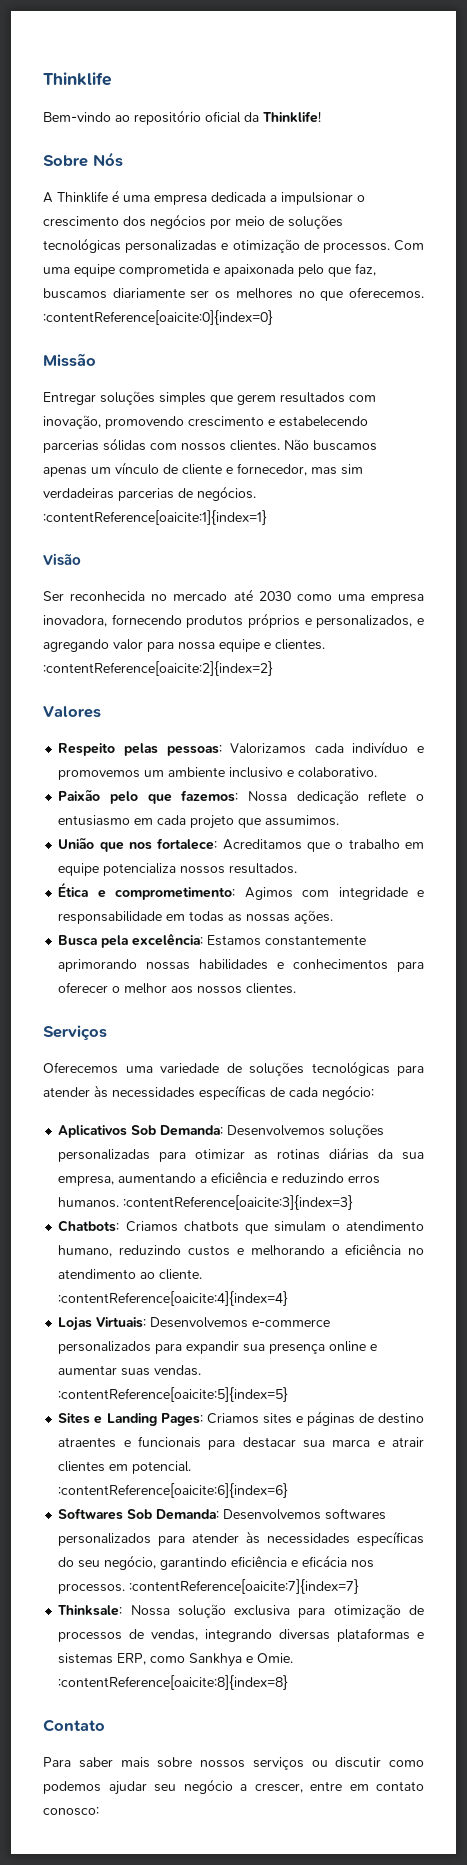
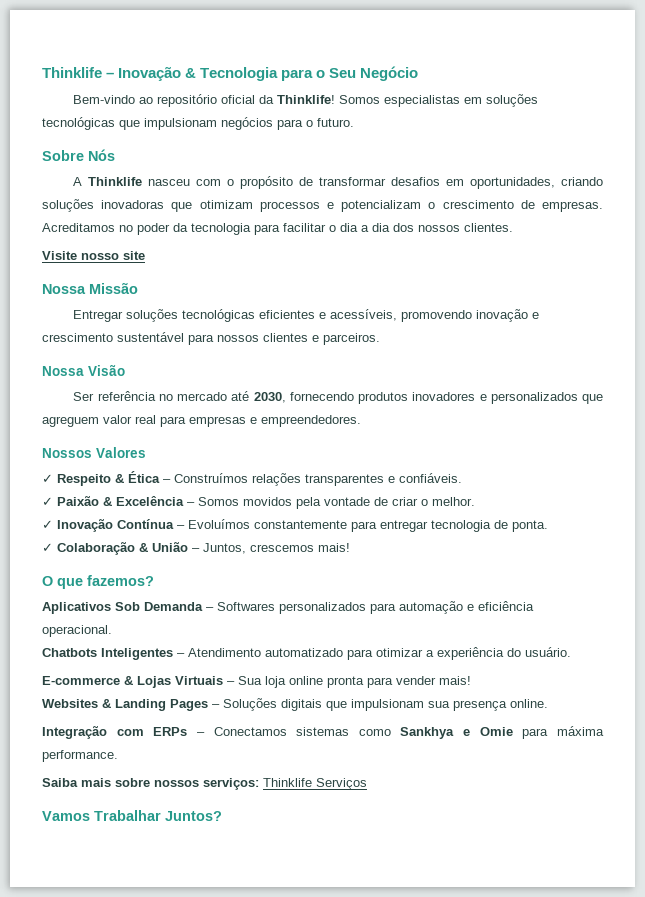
[43,72,112,86] Thinklife -> [42,66,419,81] Thinklife – Inovação & Tecnologia para o Seu Negócio
[43,152,123,167] [43,190,365,205] [43,214,343,229] [43,238,425,253] [43,263,376,277] [43,287,425,301] [43,310,273,325] [43,353,96,367] [43,391,376,405] [43,415,368,429] [43,438,377,453] [43,462,363,477] [43,486,256,501] [43,510,267,525] // Sobre Nós // A Thinklife é uma empresa dedicada a impulsionar o crescimento dos negócios por meio de soluções tecnológicas personalizadas e otimização de processos. Com uma equipe comprometida e apaixonada pelo que faz, buscamos diariamente ser os melhores no que oferecemos. :contentReference[oaicite:0]{index=0} // Missão // Entregar soluções simples que gerem resultados com inovação, promovendo crescimento e estabelecendo parcerias sólidas com nossos clientes. Não buscamos apenas um vínculo de cliente e fornecedor, mas sim verdadeiras parcerias de negócios. :contentReference[oaicite:1]{index=1} // -> [339,94,539,107] [42,117,354,130] [42,149,115,161] [73,176,604,189] [42,199,603,212] [42,223,513,235] [42,251,145,260] [42,282,138,294] [73,309,540,322] [42,332,380,345] [42,366,84,376] Somos especialistas em soluções tecnológicas que impulsionam negócios para o futuro. // Sobre Nós // A Thinklife nasceu com o propósito de transformar desafios em oportunidades, criando soluções inovadoras que otimizam processos e potencializam o crescimento de empresas. Acreditamos no poder da tecnologia para facilitar o dia a dia dos nossos clientes. // Visite nosso site // Nossa Missão // Entregar soluções tecnológicas eficientes e acessíveis, promovendo inovação e crescimento sustentável para nossos clientes e parceiros. // Nossa
[70,591,146,601] reconhecida -> [97,391,156,401] referência
[258,591,424,604] [43,613,425,628] [43,639,325,652] [43,661,273,676] [43,706,101,718] [58,741,425,756] [58,767,378,780] [58,790,424,804] [58,815,340,829] [58,838,424,852] [58,863,298,876] [58,882,424,900] [58,910,334,924] [58,934,367,948] [58,959,425,972] [58,982,297,994] [43,1025,107,1040] [43,1061,424,1076] [43,1085,374,1100] [58,1124,385,1138] [58,1147,424,1162] [58,1172,381,1186] [58,1195,354,1210] [58,1220,424,1234] [58,1244,425,1257] [58,1269,203,1280] [58,1291,289,1306] [58,1317,331,1331] [58,1341,378,1354] [58,1365,202,1376] [58,1387,289,1402] [58,1411,424,1426] [58,1436,424,1450] [58,1461,192,1474] [58,1483,289,1498] [58,1508,387,1520] [58,1531,425,1546] [58,1555,375,1570] [58,1579,360,1594] [58,1604,424,1618] [58,1628,424,1642] [58,1653,294,1667] [58,1675,289,1690] [43,1719,105,1732] [43,1757,424,1770] [43,1779,424,1795] [43,1807,99,1816] 2030 como uma empresa inovadora, fornecendo produtos próprios e personalizados, e agregando valor para nossa equipe e clientes. :contentReference[oaicite:2]{index=2} // Valores // Respeito pelas pessoas: Valorizamos cada indivíduo e promovemos um ambiente inclusivo e colaborativo. // Paixão pelo que fazemos: Nossa dedicação reflete o entusiasmo em cada projeto que assumimos. // União que nos fortalece: Acreditamos que o trabalho em equipe potencializa nossos resultados. // Ética e comprometimento: Agimos com integridade e responsabilidade em todas as nossas ações. // Busca pela excelência: Estamos constantemente aprimorando nossas habilidades e conhecimentos para oferecer o melhor aos nossos clientes. // Serviços // Oferecemos uma variedade de soluções tecnológicas para atender às necessidades específicas de cada negócio: // Aplicativos Sob Demanda: Desenvolvemos soluções personalizadas para otimizar as rotinas diárias da sua empresa, aumentando a eficiência e reduzindo erros humanos. :contentReference[oaicite:3]{index=3} // Chatbots: Criamos chatbots que simulam o atendimento humano, reduzindo custos e melhorando a eficiência no atendimento ao cliente. :contentReference[oaicite:4]{index=4} // Lojas Virtuais: Desenvolvemos e-commerce personalizados para expandir sua presença online e aumentar suas vendas. :contentReference[oaicite:5]{index=5} // Sites e Landing Pages: Criamos sites e páginas de destino atraentes e funcionais para destacar sua marca e atrair clientes em potencial. :contentReference[oaicite:6]{index=6} // Softwares Sob Demanda: Desenvolvemos softwares personalizados para atender às necessidades específicas do seu negócio, garantindo eficiência e eficácia nos processos. :contentReference[oaicite:7]{index=7} // Thinksale: Nossa solução exclusiva para otimização de processos de vendas, integrando diversas plataformas e sistemas ERP, como Sankhya e Omie. :contentReference[oaicite:8]{index=8} // Contato // Para saber mais sobre nossos serviços ou discutir como podemos ajudar seu negócio a crescer, entre em contato conosco: -> [253,392,603,404] [42,415,361,427] [42,447,146,458] [42,471,462,486] [42,496,475,509] [42,519,548,532] [42,542,350,555] [42,575,154,589] [42,601,534,614] [42,625,112,637] [42,647,571,660] [42,676,471,688] [42,698,548,711] [42,726,604,739] [42,750,118,762] [42,778,367,790] [42,810,222,821] 2030, fornecendo produtos inovadores e personalizados que agreguem valor real para empresas e empreendedores. // Nossos Valores // ✓ Respeito & Ética – Construímos relações transparentes e confiáveis. // ✓ Paixão & Excelência – Somos movidos pela vontade de criar o melhor. // ✓ Inovação Contínua – Evoluímos constantemente para entregar tecnologia de ponta. // ✓ Colaboração & União – Juntos, crescemos mais! // O que fazemos? // Aplicativos Sob Demanda – Softwares personalizados para automação e eficiência operacional. // Chatbots Inteligentes – Atendimento automatizado para otimizar a experiência do usuário. // E-commerce & Lojas Virtuais – Sua loja online pronta para vender mais! // Websites & Landing Pages – Soluções digitais que impulsionam sua presença online. // Integração com ERPs – Conectamos sistemas como Sankhya e Omie para máxima performance. // Saiba mais sobre nossos serviços: Thinklife Serviços // Vamos Trabalhar Juntos?

